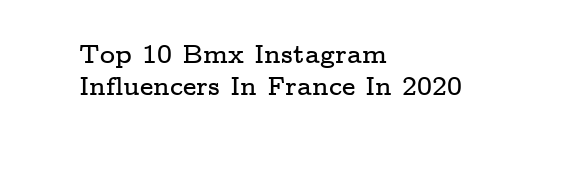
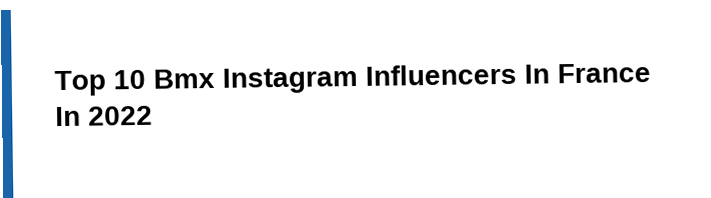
[402,77,462,95] 2020 -> [88,105,153,126] 2022

